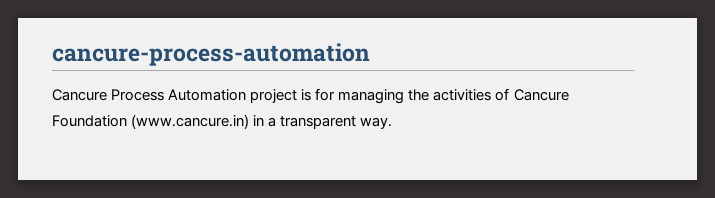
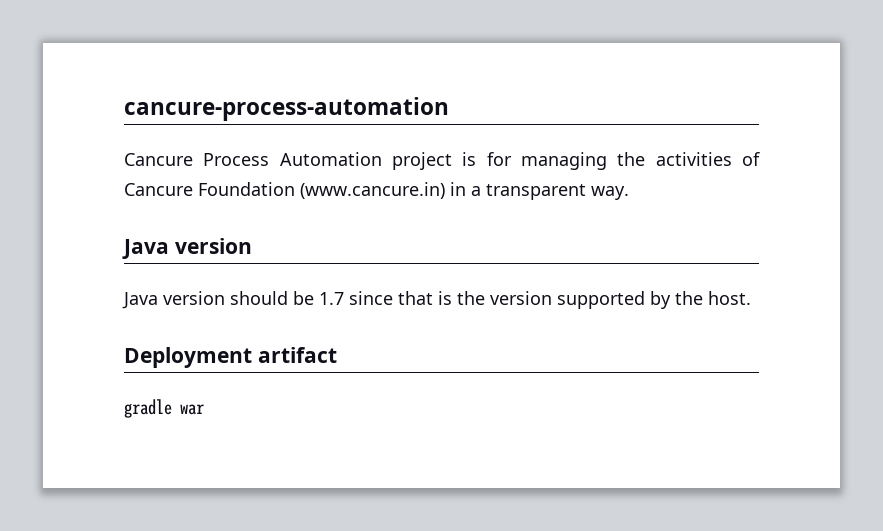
(393, 123) none -> [122,238,252,259] [122,291,751,309] [124,347,337,368] [124,399,204,418] // Java version // Java version should be 1.7 since that is the version supported by the host. // Deployment artifact // gradle war

